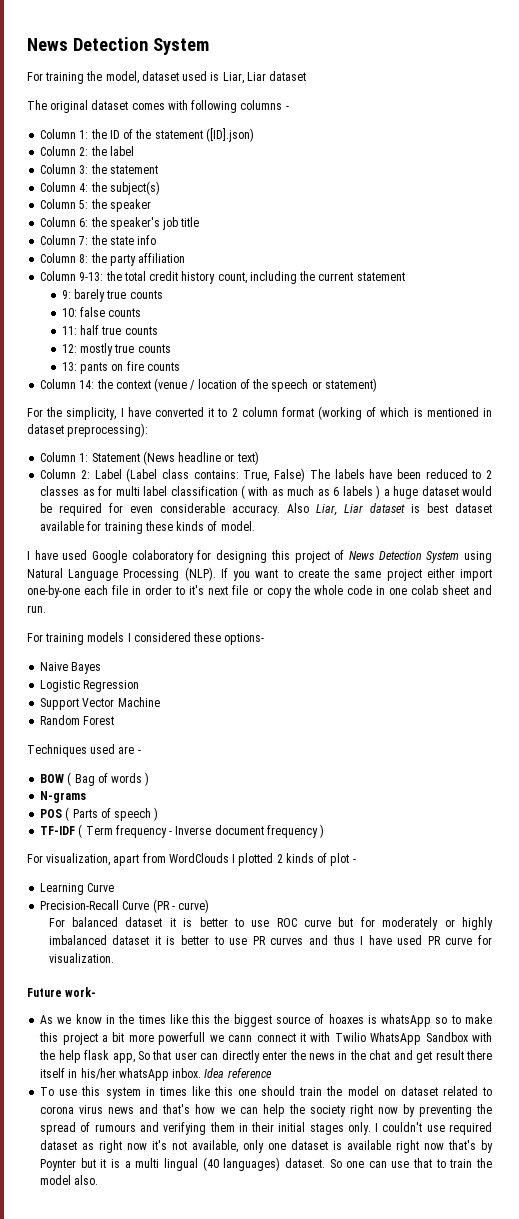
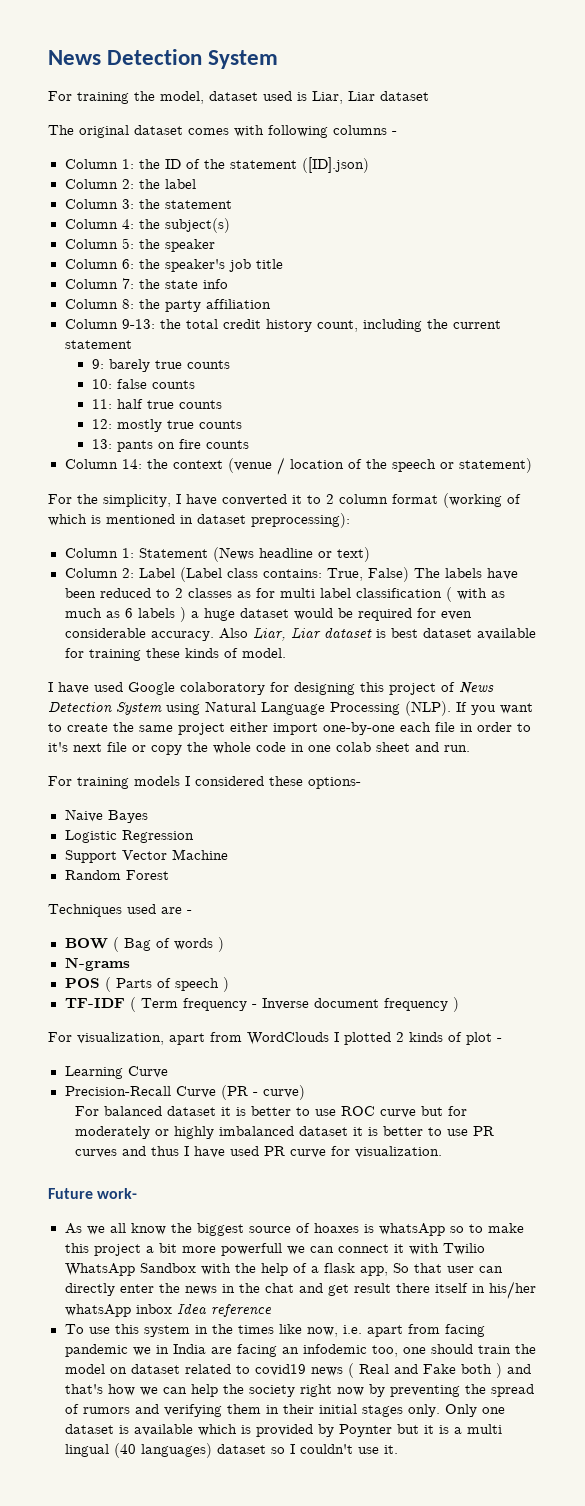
[75,1014,211,1024] know in the times like this -> [109,1223,166,1235] all know
[228,1035,253,1042] cann -> [309,1246,334,1253] can
(81, 1056) none -> [292,1263,319,1273] of a
[172,1068,202,1078] inbox. -> [135,1304,172,1314] inbox
[158,1086,233,1096] times like this -> [211,1324,485,1337] [64,1344,398,1357] the times like now, i.e. apart from facing pandemic we in India are facing an infodemic too,
[40,1105,135,1114] corona virus news -> [254,1363,502,1378] covid19 news ( Real and Fake both )
[94,1124,136,1132] rumours -> [82,1407,130,1414] rumors
[375,1122,492,1135] [40,1140,265,1153] I couldn't use required dataset as right now it's not available, only -> [444,1404,477,1417] Only
[396,1140,477,1153] right now that's -> [197,1424,313,1437] which is provided
[284,1158,492,1168] [40,1175,99,1185] dataset. So one can use that to train the model also. -> [216,1444,398,1454] dataset so I couldn't use it.

